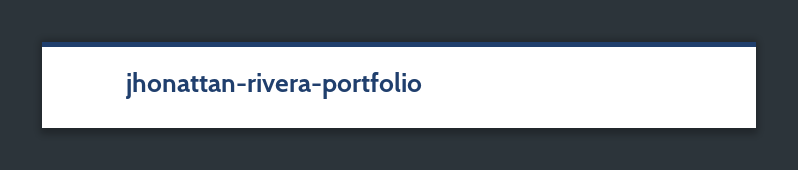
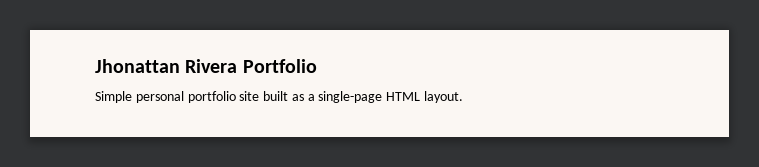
[125,72,422,99] jhonattan-rivera-portfolio -> [95,59,317,73] [95,91,464,103] Jhonattan Rivera Portfolio // Simple personal portfolio site built as a single-page HTML layout.

